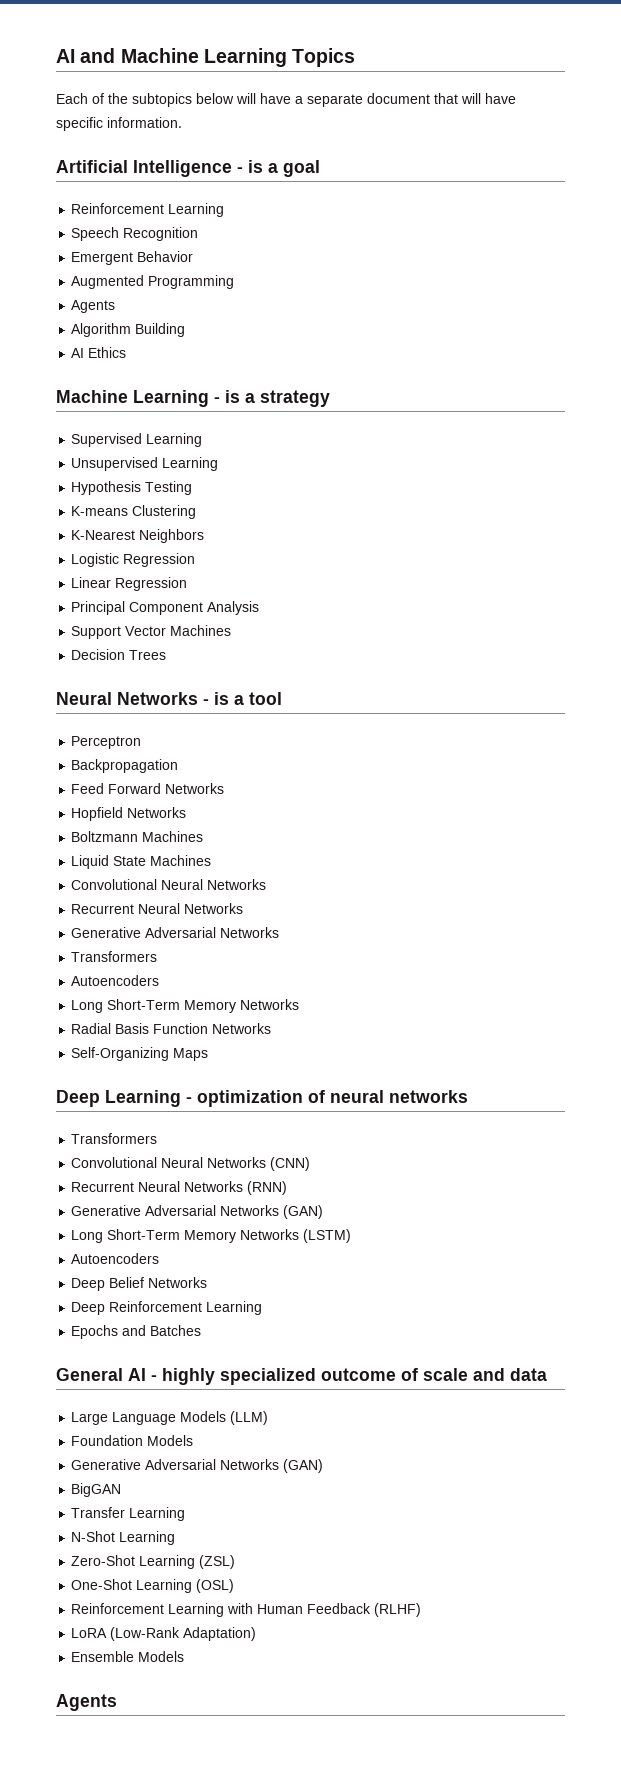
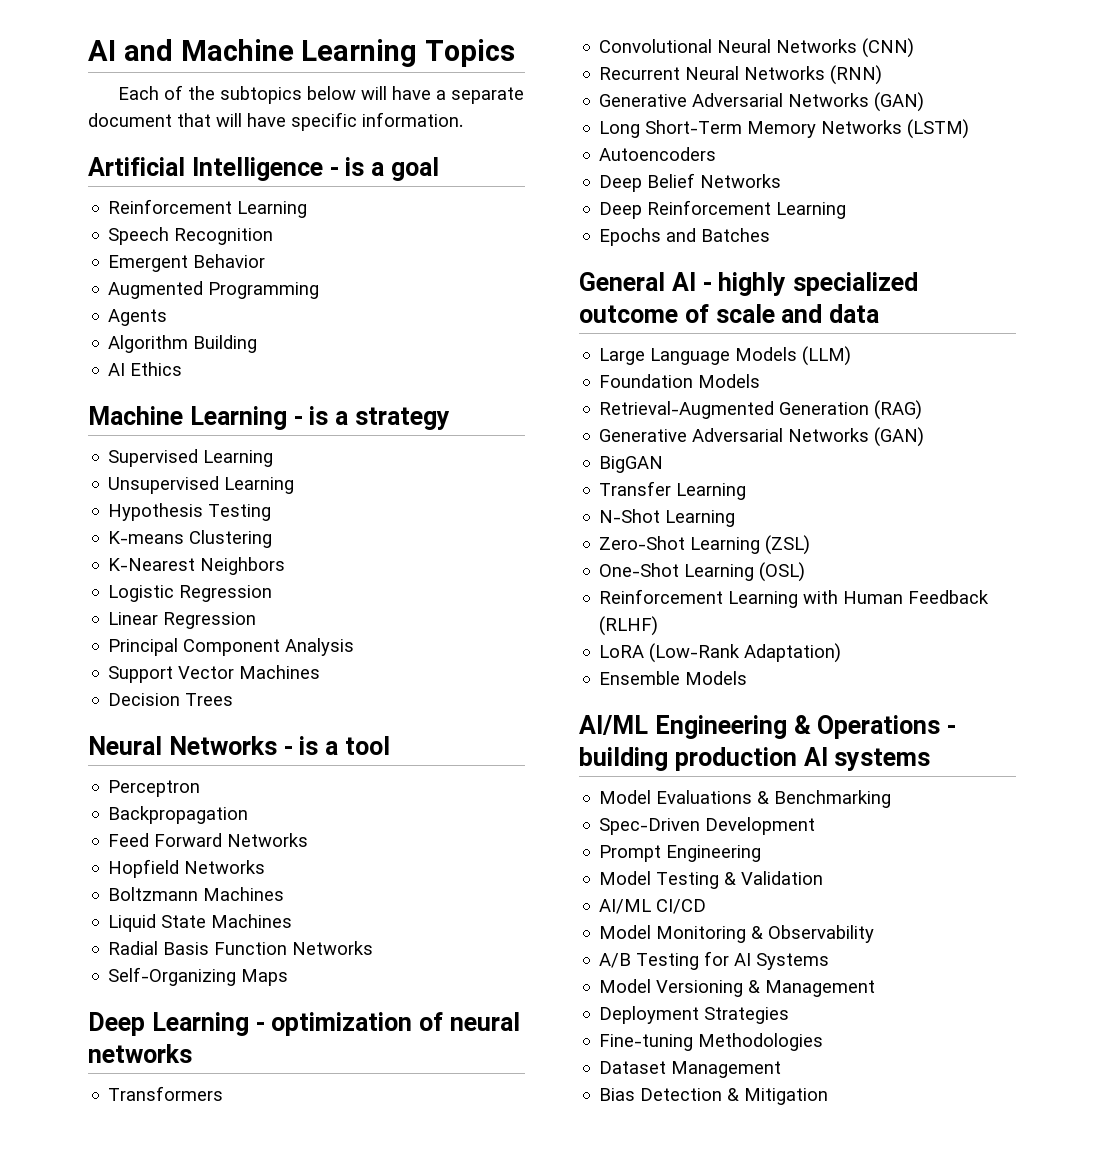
[71,879,267,890] [71,903,244,914] [71,927,280,938] [71,951,158,962] [71,975,160,986] [71,999,300,1013] // Convolutional Neural Networks // Recurrent Neural Networks // Generative Adversarial Networks // Transformers // Autoencoders // Long Short-Term Memory Networks -> (293, 921) none
(194, 1440) none -> [599,400,923,420] // Retrieval-Augmented Generation (RAG)
[56,1694,117,1711] Agents -> [579,715,956,739] [579,747,931,771] [599,790,892,808] [599,817,816,835] [599,845,762,862] [599,871,824,889] [599,899,707,914] [599,925,875,943] [599,951,830,970] [599,979,876,997] [599,1006,790,1024] [599,1033,824,1051] [599,1061,782,1078] [599,1088,829,1105] AI/ML Engineering & Operations - building production AI systems // Model Evaluations & Benchmarking // Spec-Driven Development // Prompt Engineering // Model Testing & Validation // AI/ML CI/CD // Model Monitoring & Observability // A/B Testing for AI Systems // Model Versioning & Management // Deployment Strategies // Fine-tuning Methodologies // Dataset Management // Bias Detection & Mitigation

